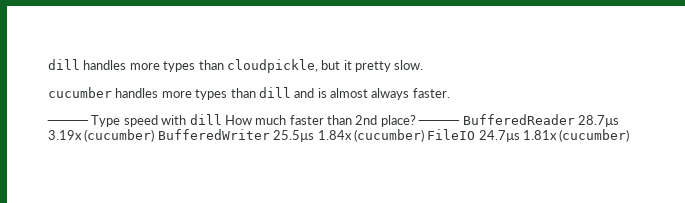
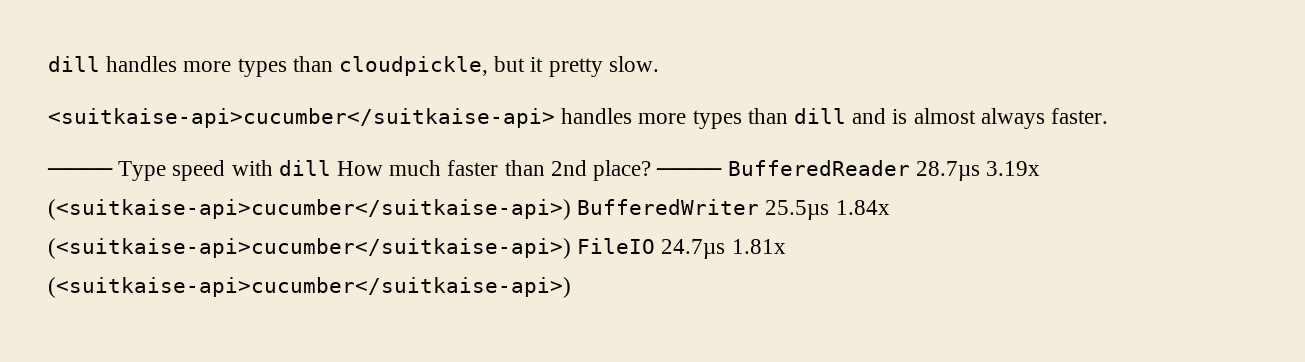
[48,87,112,98] cucumber -> [48,108,555,128] <suitkaise-api>cucumber</suitkaise-api>
[84,129,155,142] (cucumber) -> [48,199,571,220] (<suitkaise-api>cucumber</suitkaise-api>)
[353,129,424,142] (cucumber) -> [48,238,571,259] (<suitkaise-api>cucumber</suitkaise-api>)
[559,129,630,142] (cucumber) -> [48,277,571,298] (<suitkaise-api>cucumber</suitkaise-api>)

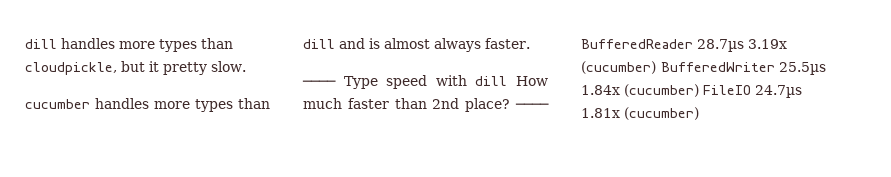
[48,108,555,128] <suitkaise-api>cucumber</suitkaise-api> -> [25,99,90,109] cucumber
[48,199,571,220] (<suitkaise-api>cucumber</suitkaise-api>) -> [581,61,656,74] (cucumber)
[48,238,571,259] (<suitkaise-api>cucumber</suitkaise-api>) -> [624,84,699,97] (cucumber)
[48,277,571,298] (<suitkaise-api>cucumber</suitkaise-api>) -> [624,107,699,120] (cucumber)

